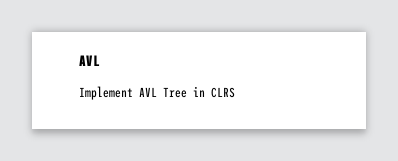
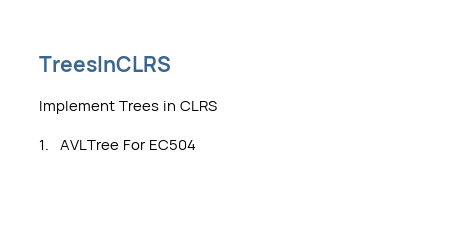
[79,55,100,66] AVL -> [39,56,171,72] TreesInCLRS
[139,87,187,98] AVL Tree -> [119,101,160,111] Trees
(235, 92) none -> [39,140,197,150] // 1. AVLTree For EC504

